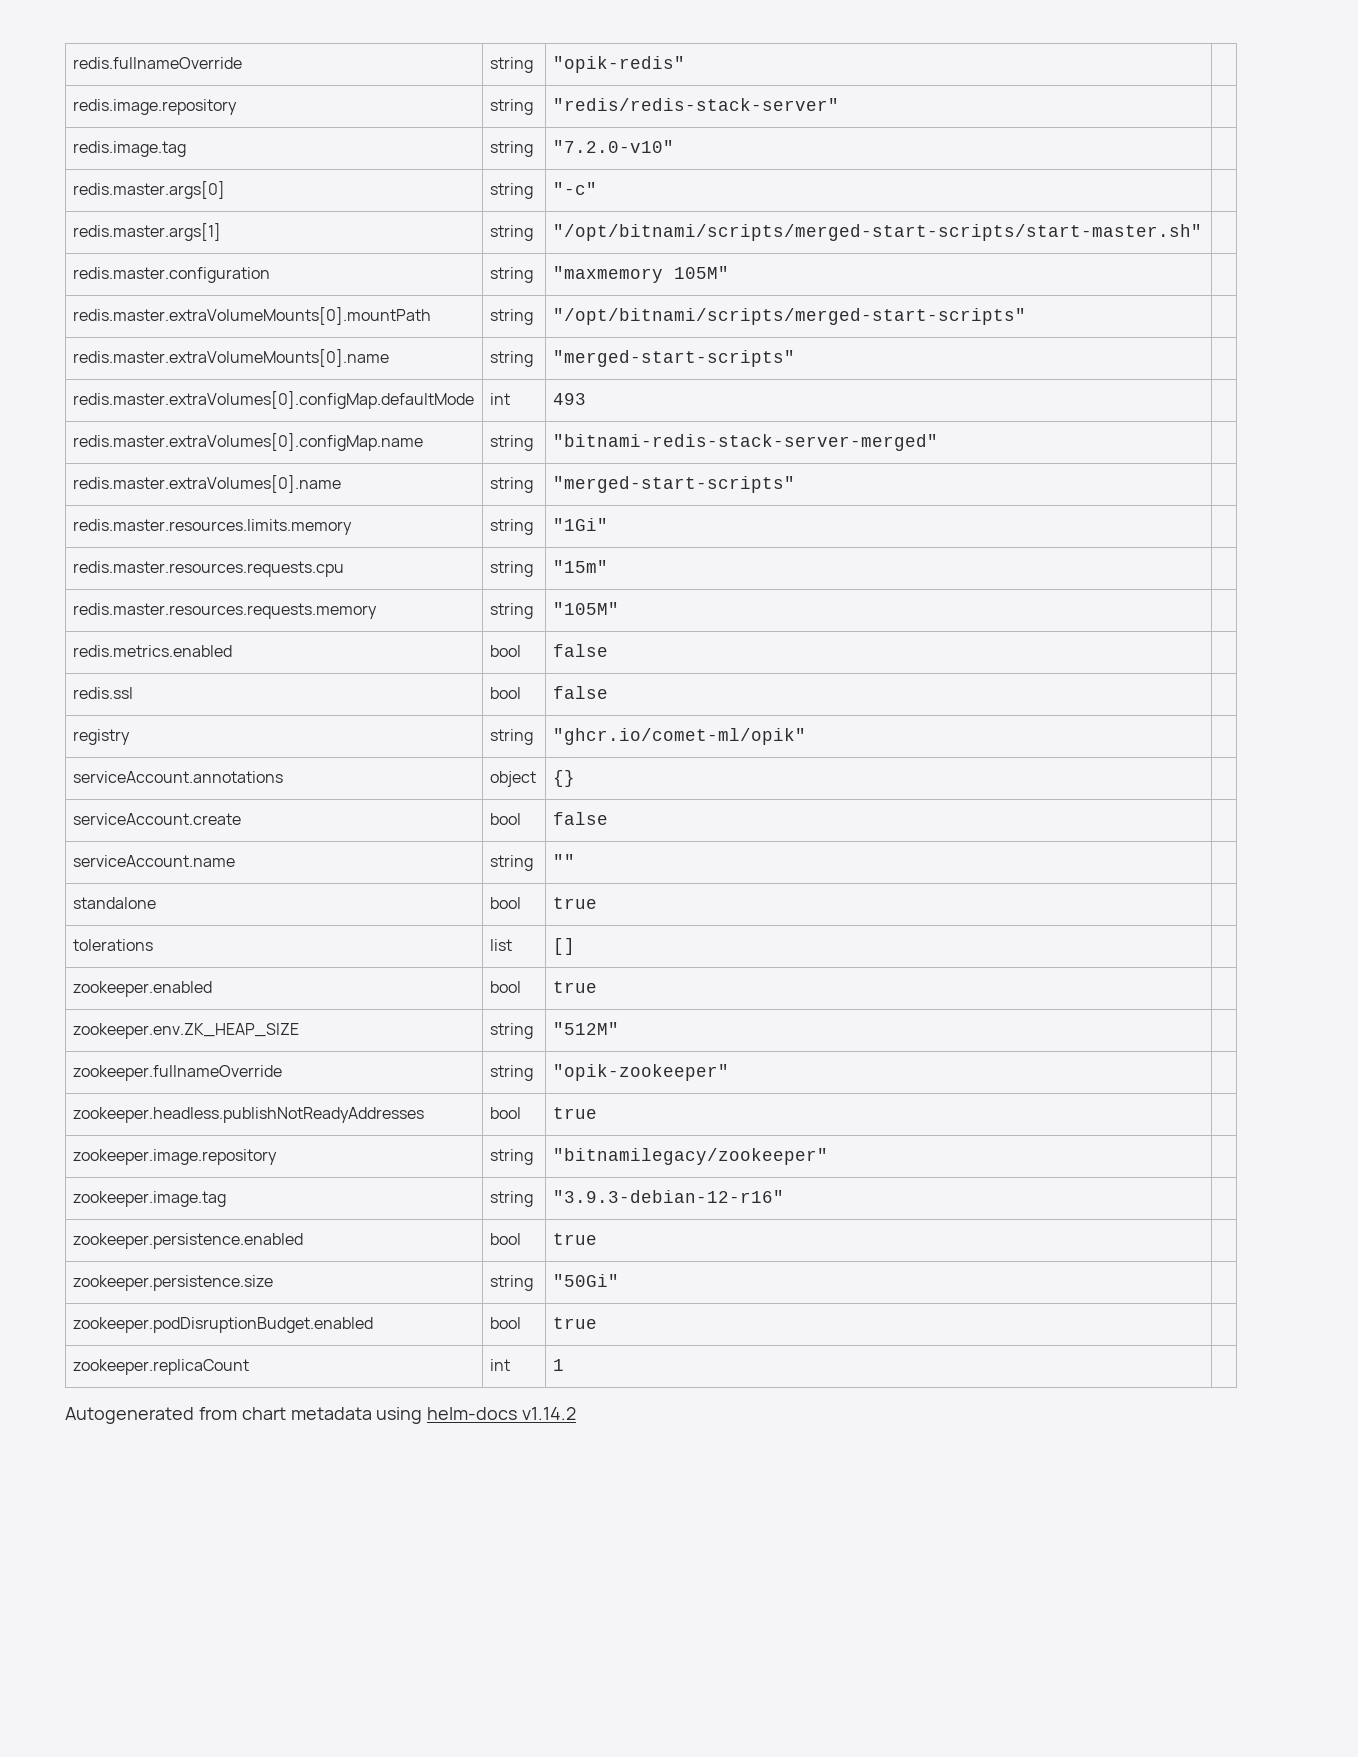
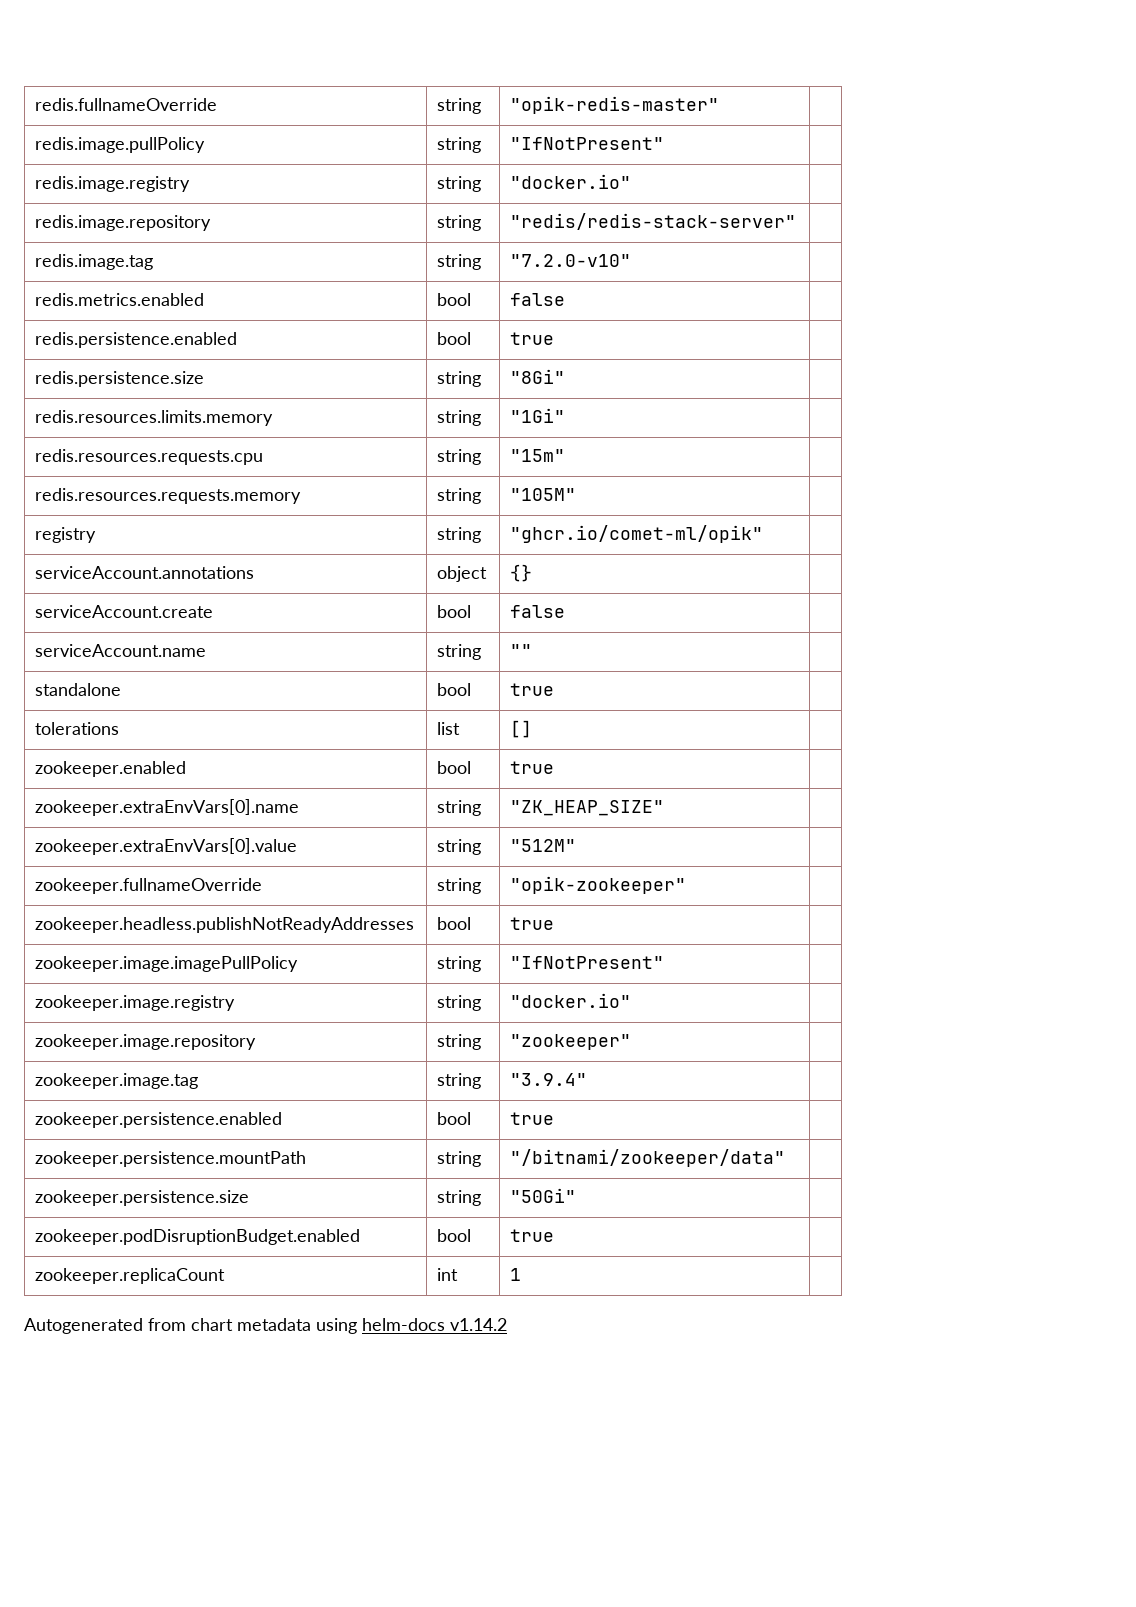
[552,56,685,73] "opik-redis" -> [510,96,720,114] [35,137,206,153] [437,137,482,153] [510,137,665,150] [35,176,191,192] [437,176,482,192] [510,174,632,189] "opik-redis-master" | // redis.image.pullPolicy | string | "IfNotPresent" | // redis.image.registry | string | "docker.io"
[72,181,225,199] [489,183,533,199] [552,182,597,195] [72,223,221,241] [489,225,533,241] [552,224,1202,241] [72,267,270,283] [489,267,533,283] [552,266,729,283] [72,307,431,325] [489,309,533,325] [552,308,1026,325] [72,349,389,367] [489,351,533,367] [552,350,795,367] [72,391,474,409] [489,393,510,405] [552,393,586,405] [72,433,423,451] [489,435,533,451] [552,434,938,451] [72,475,341,493] [489,477,533,493] [552,476,795,493] [72,519,352,535] [489,519,533,535] [552,518,608,531] [72,561,344,577] [489,561,533,577] [552,560,608,573] [72,603,377,619] [489,603,533,619] [552,602,619,615] // redis.master.args[0] | string | "-c" | // redis.master.args[1] | string | "/opt/bitnami/scripts/merged-start-scripts/start-master.sh" | // redis.master.configuration | string | "maxmemory 105M" | // redis.master.extraVolumeMounts[0].mountPath | string | "/opt/bitnami/scripts/merged-start-scripts" | // redis.master.extraVolumeMounts[0].name | string | "merged-start-scripts" | // redis.master.extraVolumes[0].configMap.defaultMode | int | 493 | // redis.master.extraVolumes[0].configMap.name | string | "bitnami-redis-stack-server-merged" | // redis.master.extraVolumes[0].name | string | "merged-start-scripts" | // redis.master.resources.limits.memory | string | "1Gi" | // redis.master.resources.requests.cpu | string | "15m" | // redis.master.resources.requests.memory | string | "105M" | -> (632, 260) none
[72,687,133,699] [489,687,521,699] [552,686,608,699] redis.ssl | bool | false -> [35,332,238,348] [437,332,472,345] [510,332,555,345] [35,371,205,387] [437,371,482,387] [510,369,566,384] [35,410,274,426] [437,410,482,426] [510,408,566,423] [35,449,264,465] [437,449,482,465] [510,449,566,462] [35,488,302,504] [437,488,482,504] [510,488,577,501] redis.persistence.enabled | bool | true | // redis.persistence.size | string | "8Gi" | // redis.resources.limits.memory | string | "1Gi" | // redis.resources.requests.cpu | string | "15m" | // redis.resources.requests.memory | string | "105M"
[72,1023,299,1039] zookeeper.env.ZK_HEAP_SIZE -> [35,799,300,816] [437,800,482,816] [510,800,665,816] [35,838,298,855] zookeeper.extraEnvVars[0].name | string | "ZK_HEAP_SIZE" | // zookeeper.extraEnvVars[0].value
(597, 1113) none -> [35,956,299,972] [437,956,482,972] [510,956,665,969] [35,995,236,1011] [437,995,482,1011] [510,993,632,1008] // zookeeper.image.imagePullPolicy | string | "IfNotPresent" | // zookeeper.image.registry | string | "docker.io" |
[552,1148,828,1165] "bitnamilegacy/zookeeper" -> [510,1034,632,1050] "zookeeper"
[552,1190,784,1203] "3.9.3-debian-12-r16" -> [510,1073,588,1086] "3.9.4"
(597, 1239) none -> [35,1151,307,1167] [437,1151,482,1167] [510,1149,786,1167] // zookeeper.persistence.mountPath | string | "/bitnami/zookeeper/data" |

